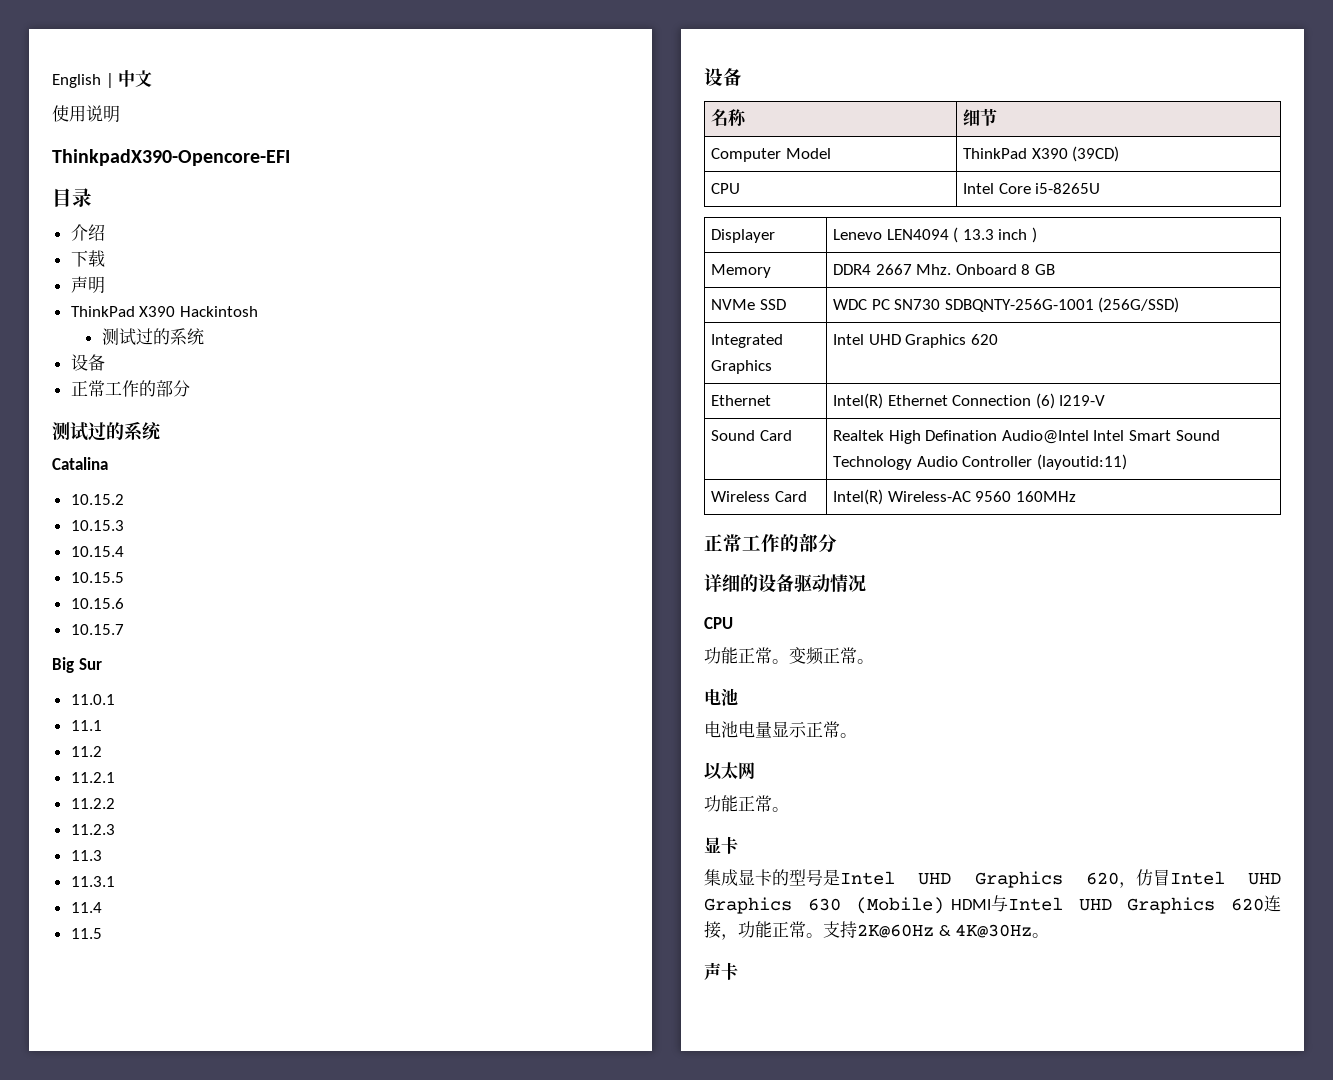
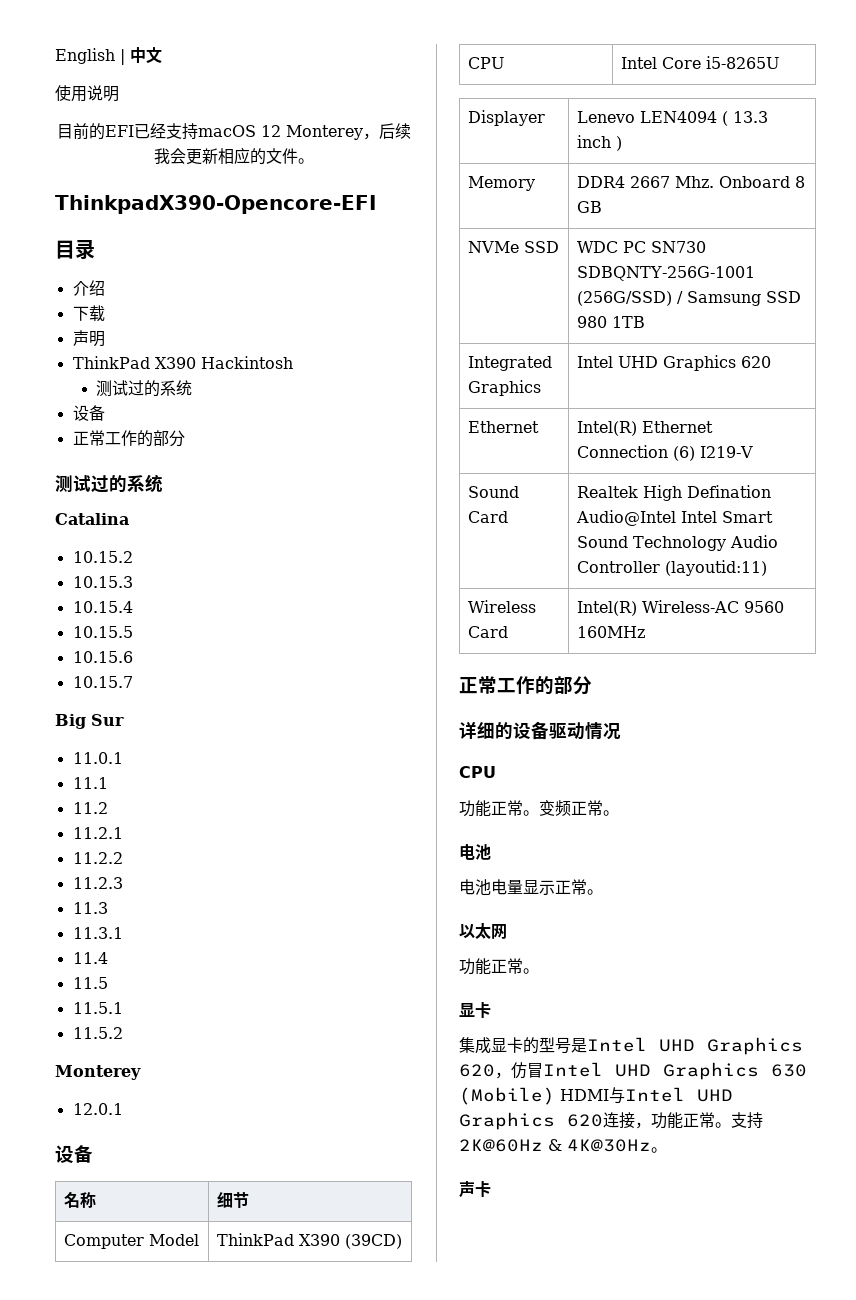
(120, 114) none -> [56,123,411,140] [153,147,314,165] // 目前的EFI已经支持macOS 12 Monterey，后续我会更新相应的文件。
(102, 933) none -> [72,1002,123,1014] [72,1027,123,1039] [55,1065,141,1080] [72,1103,123,1115] // 11.5.1 // 11.5.2 // Monterey // 12.0.1
(1180, 305) none -> [677,291,802,306] [577,316,646,328] / Samsung SSD 980 1TB

